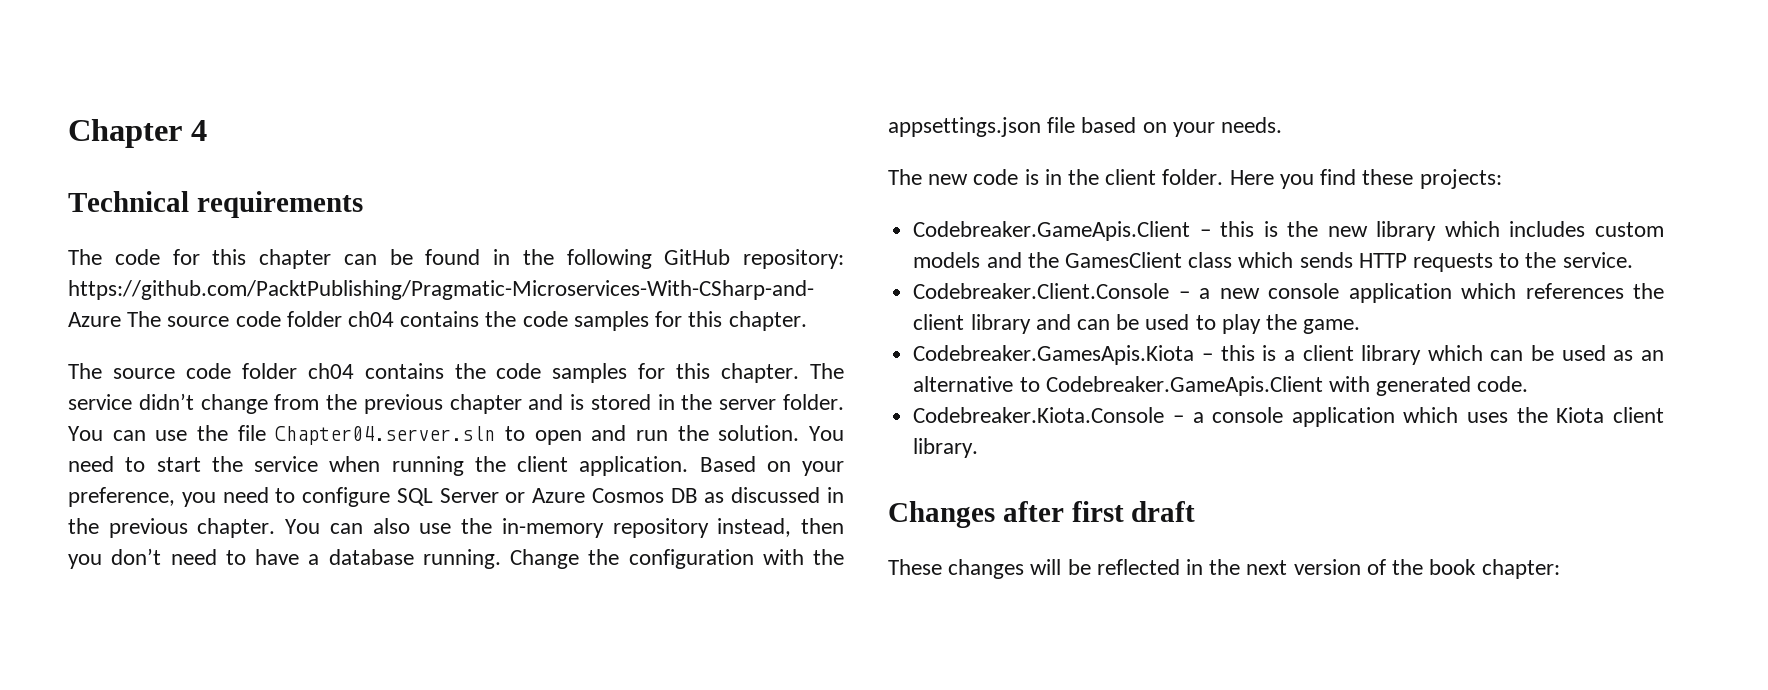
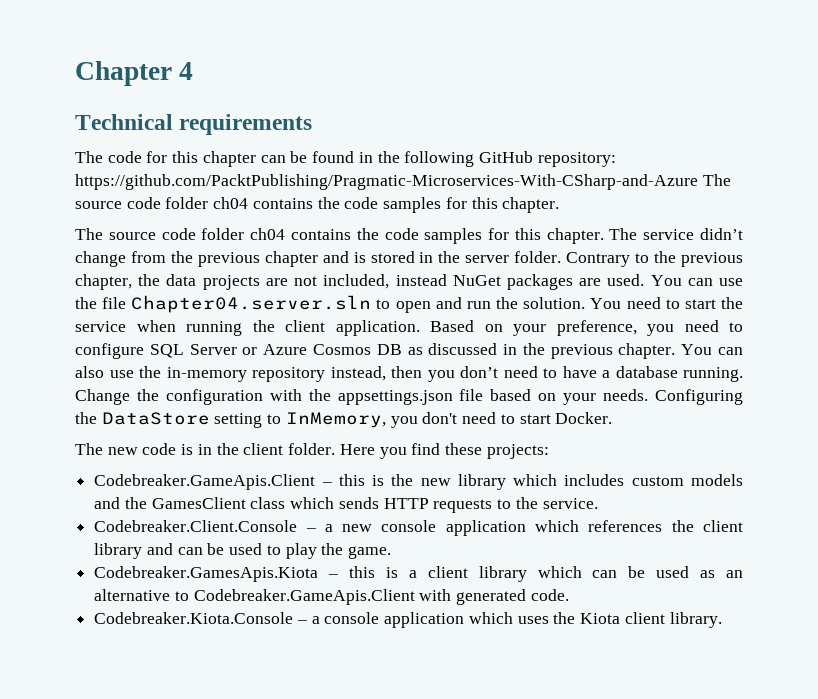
(844, 402) none -> [566,251,743,267] [75,274,645,290] Contrary to the previous chapter, the data projects are not included, instead NuGet packages are used.
(1283, 125) none -> [655,389,743,405] [75,412,613,428] Configuring the DataStore setting to InMemory, you don't need to start Docker.
[888,501,1196,528] [888,559,1560,579] // Changes after first draft // These changes will be reflected in the next version of the book chapter: -> (722, 620) none

